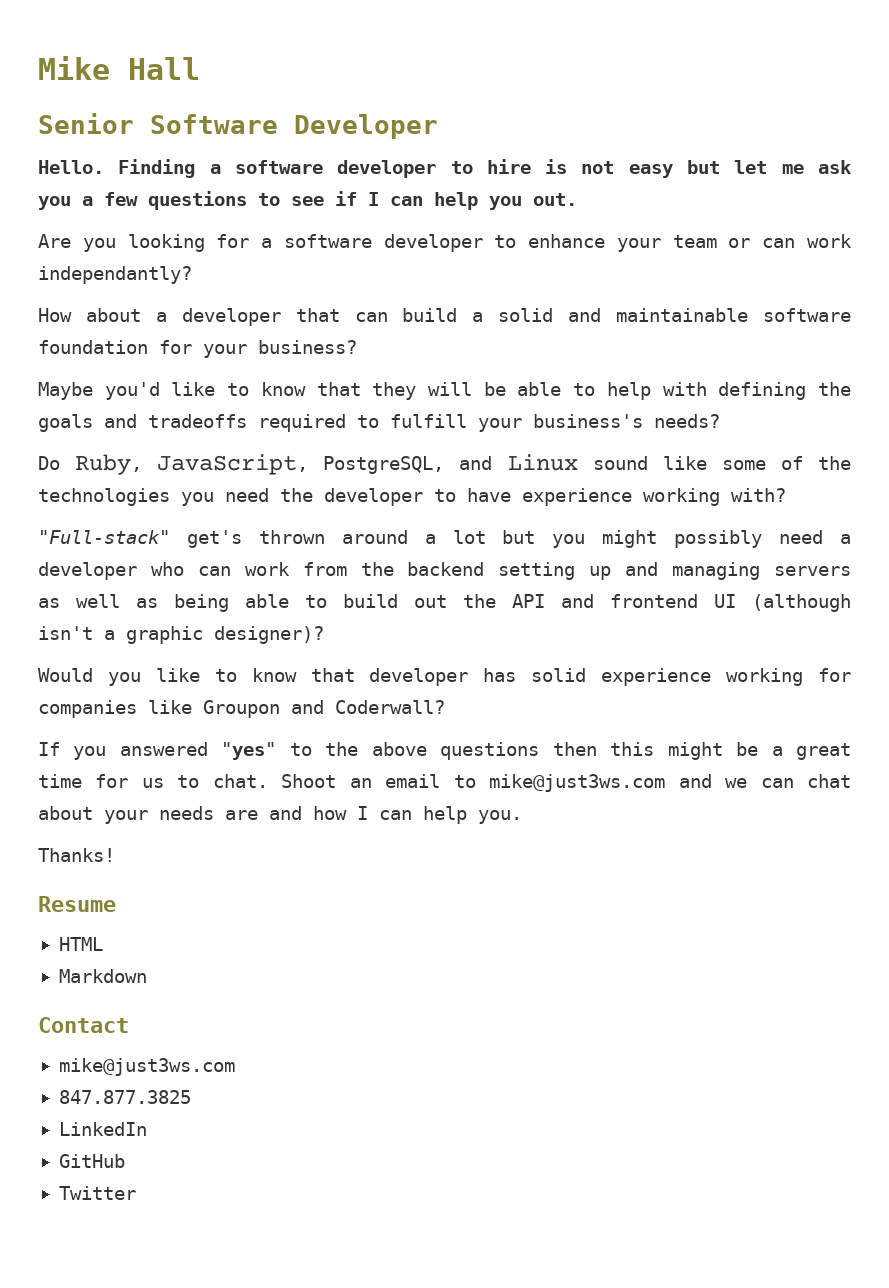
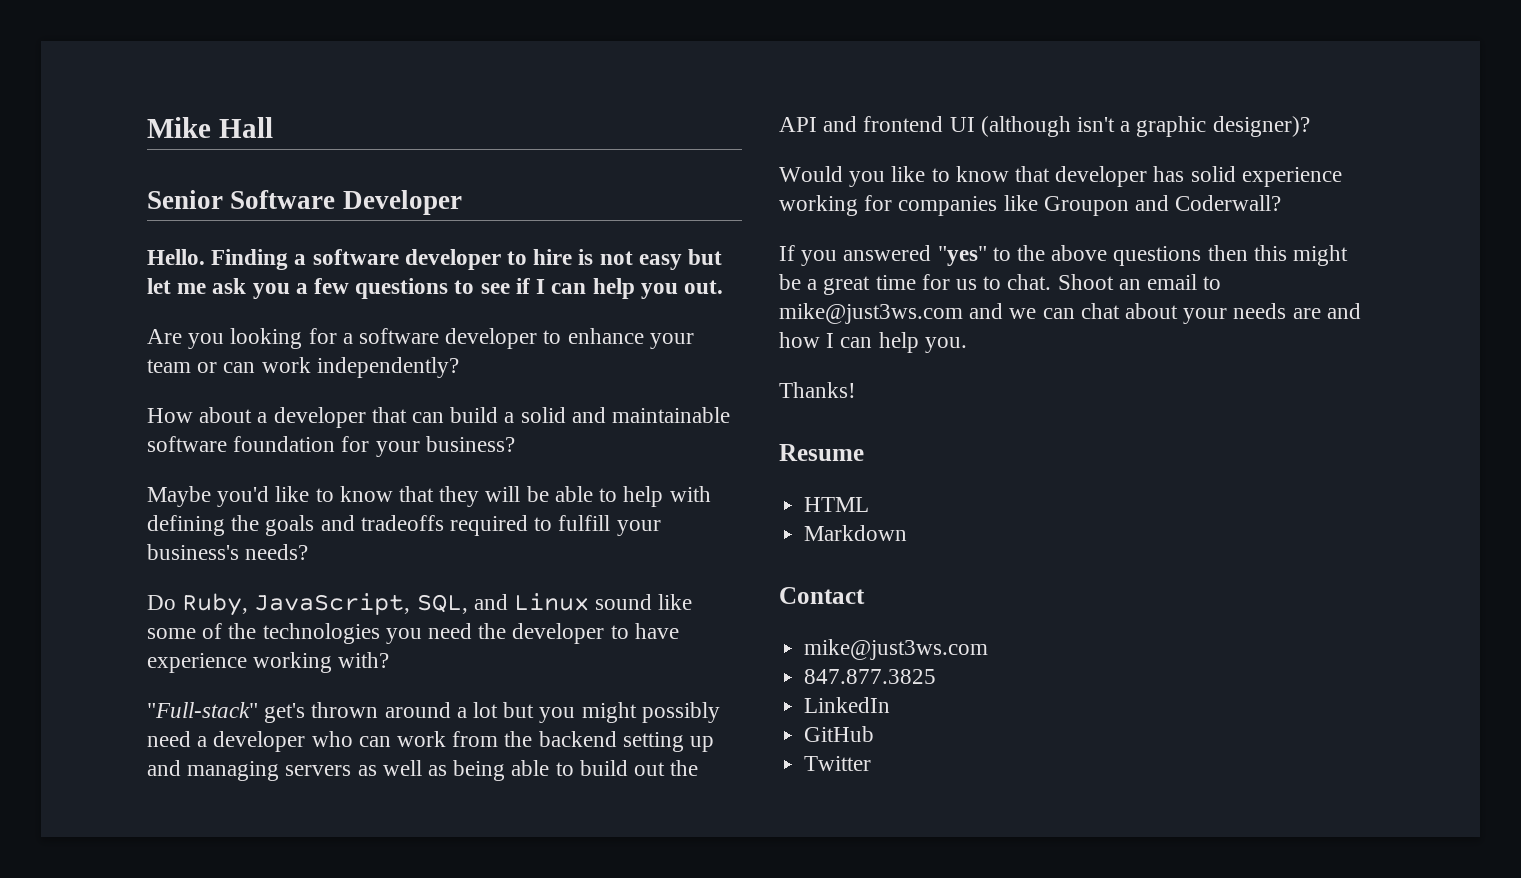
[38,266,192,284] independantly? -> [316,357,459,378] independently?
[323,456,445,474] PostgreSQL, -> [416,594,468,614] SQL,

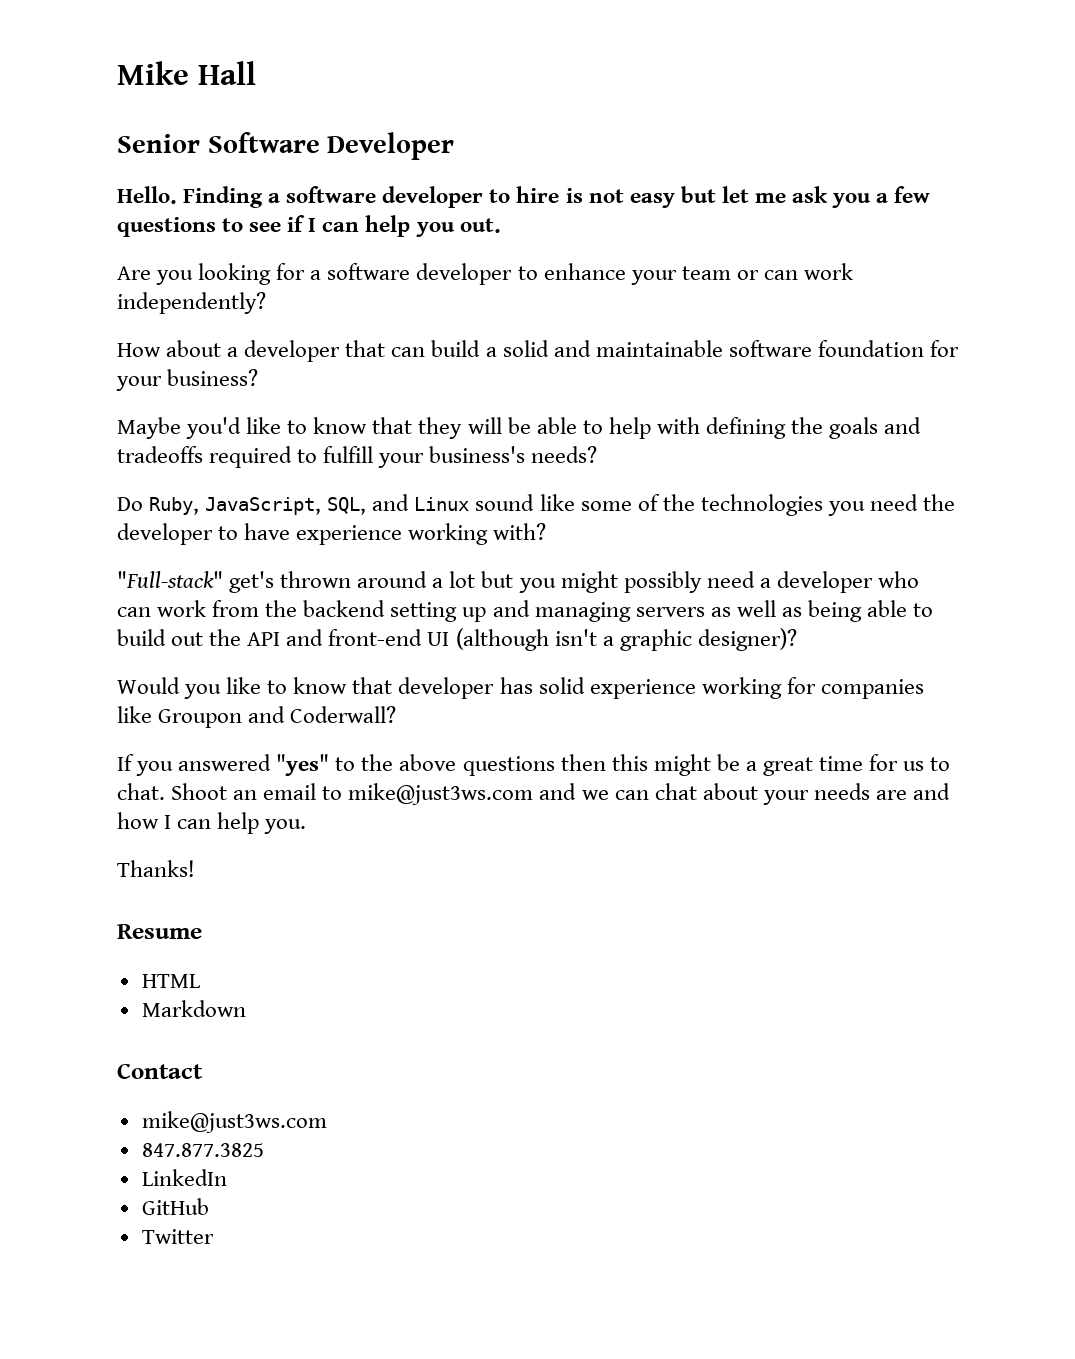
[863,116,944,132] frontend -> [328,629,423,646] front-end

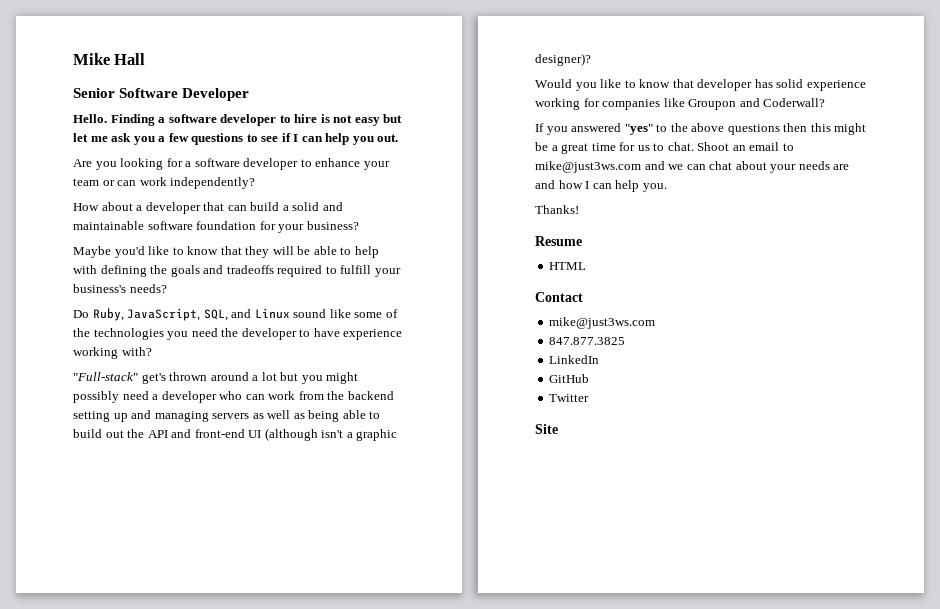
[141,1000,246,1017] // Markdown -> (587, 266) none
(214, 1236) none -> [535,424,558,434] // Site

